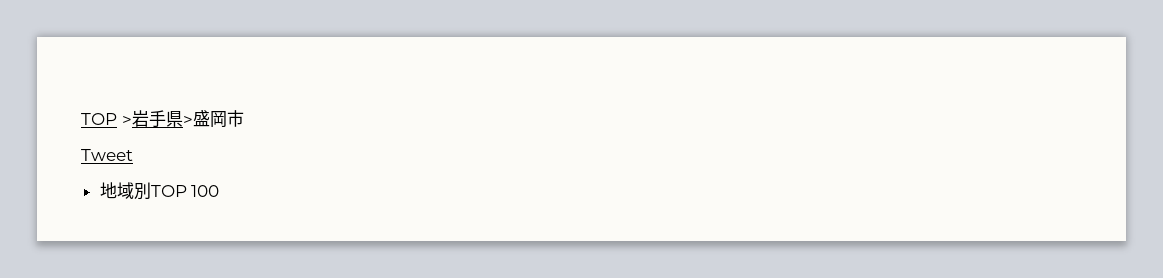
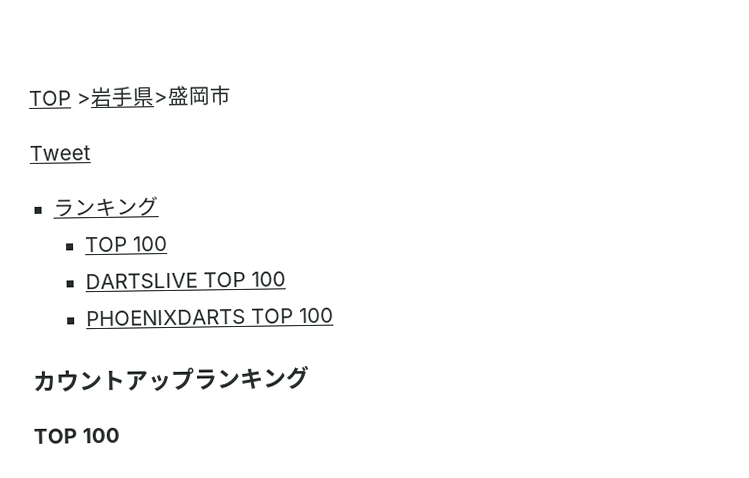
[99,182,220,200] 地域別TOP 100 -> [52,196,159,217] [83,236,168,253] [84,271,286,290] [85,307,334,327] [32,364,310,392] [33,427,120,444] ランキング // TOP 100 // DARTSLIVE TOP 100 // PHOENIXDARTS TOP 100 // カウントアップランキング // TOP 100

